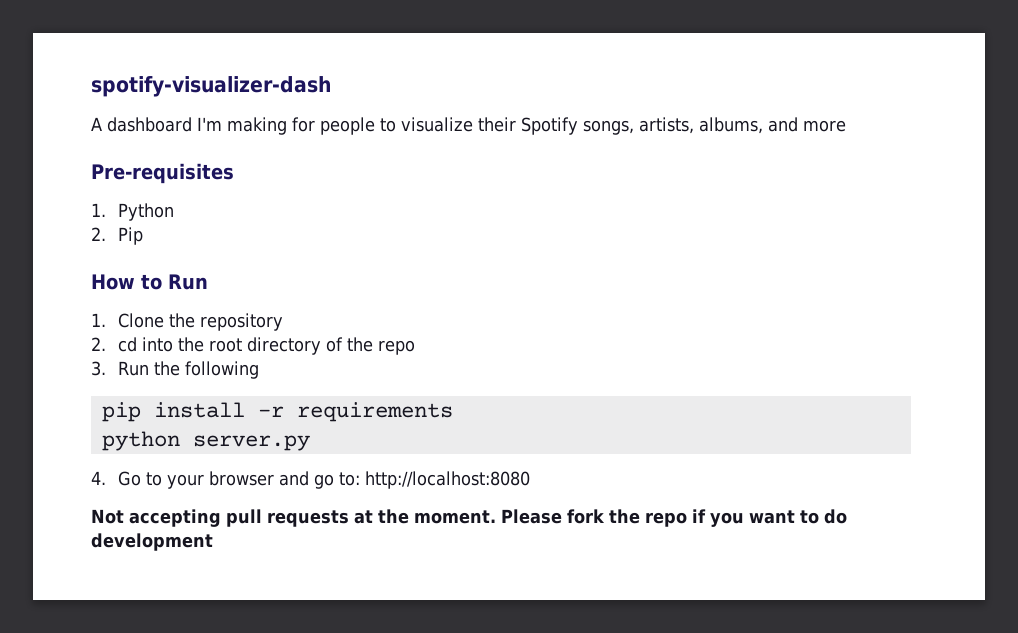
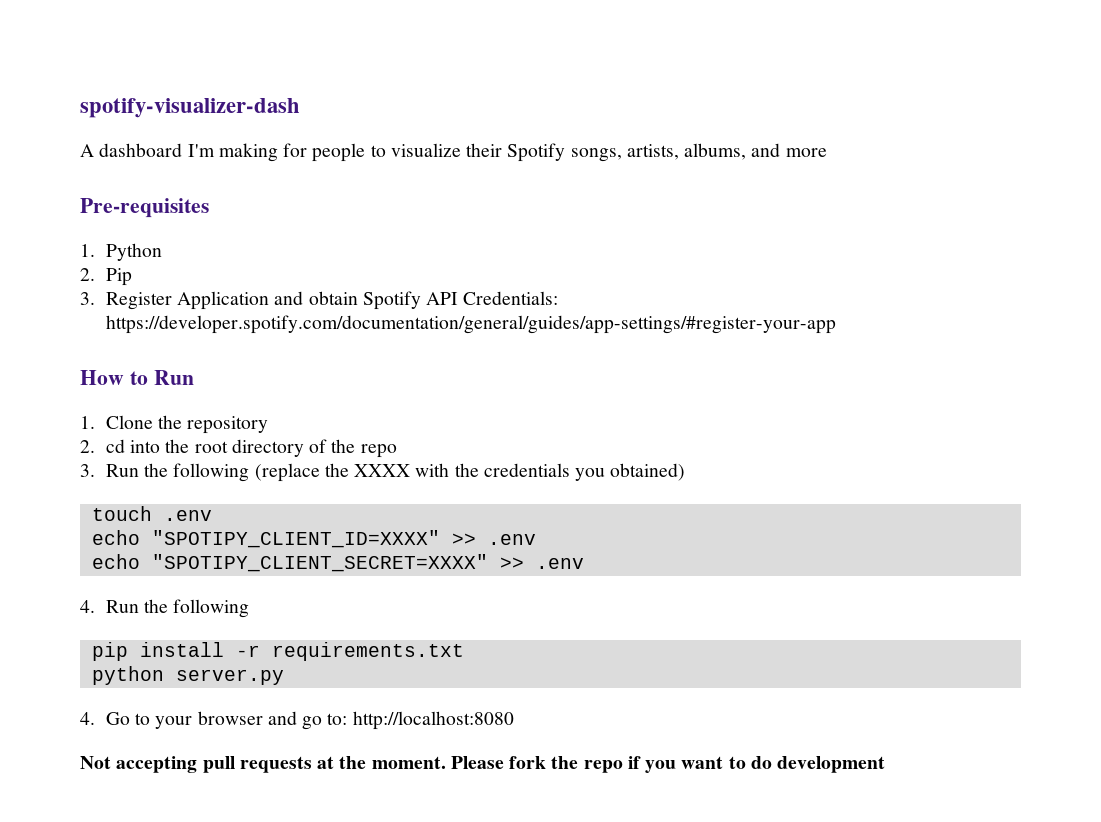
(143, 236) none -> [80,291,559,310] [105,315,836,334] // 3. Register Application and obtain Spotify API Credentials: https://developer.spotify.com/documentation/general/guides/app-settings/#register-your-app
(259, 370) none -> [254,463,686,482] [91,506,212,521] [91,530,536,548] [91,554,584,572] [80,599,250,618] (replace the XXXX with the credentials you obtained) // touch .env // echo "SPOTIPY_CLIENT_ID=XXXX" >> .env // echo "SPOTIPY_CLIENT_SECRET=XXXX" >> .env // 4. Run the following
[296,402,453,422] requirements -> [271,642,464,661] requirements.txt

